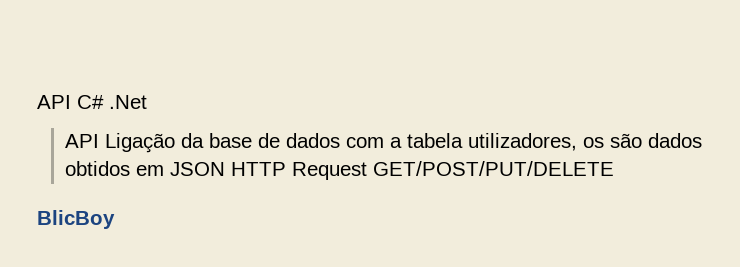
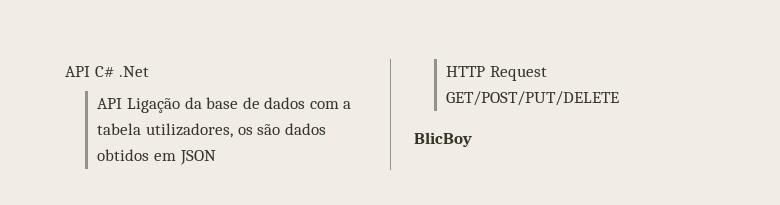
(225, 169) none -> (216, 157) //

